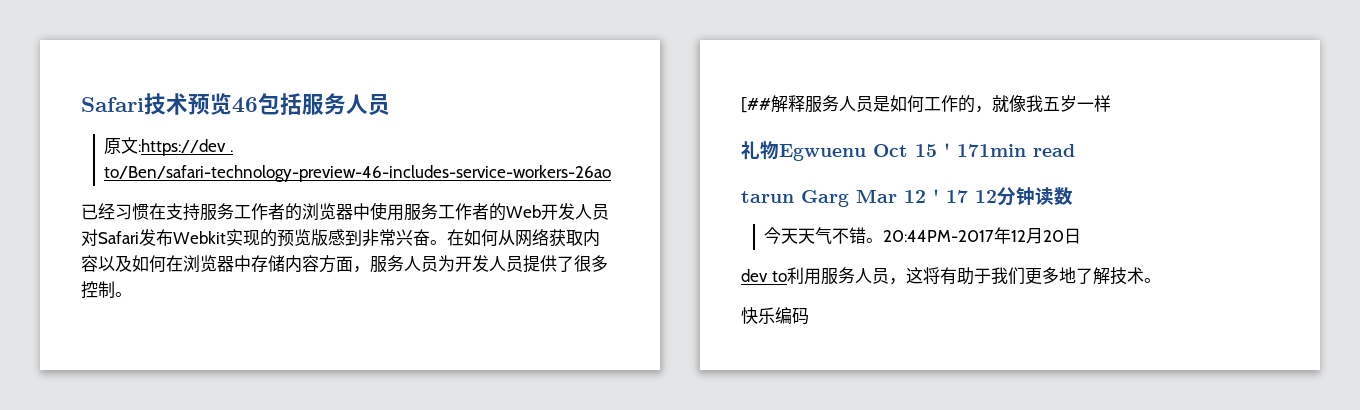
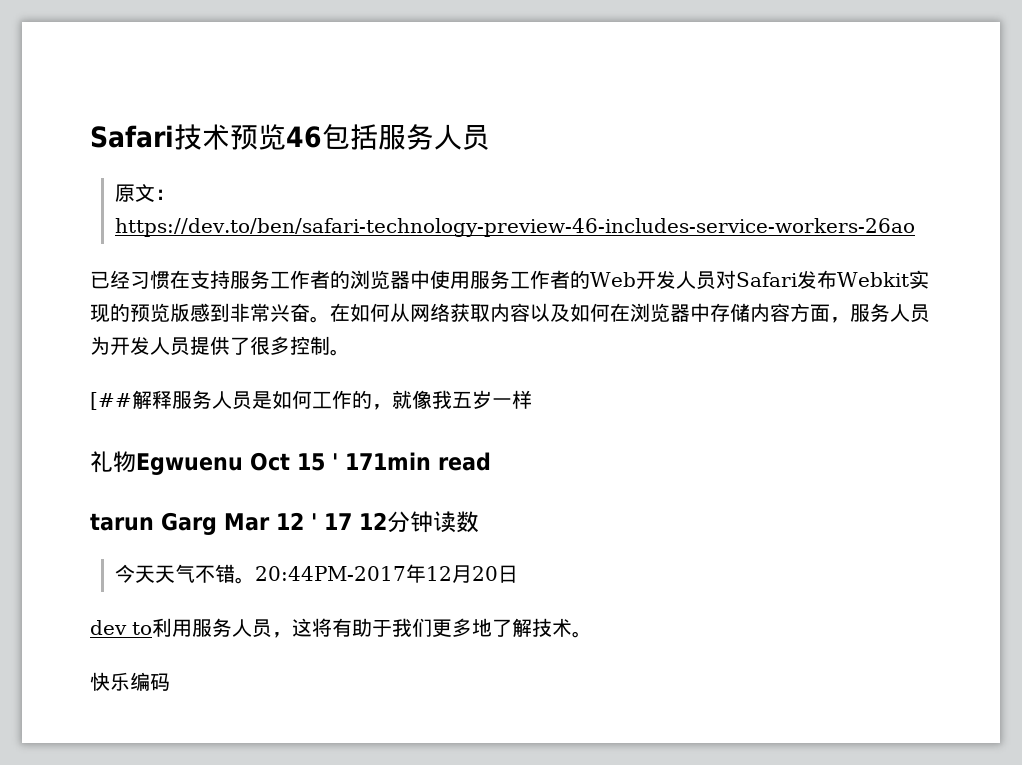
[138,139,234,156] [104,165,612,182] :https://dev . to/Ben/safari-technology-preview-46-includes-service-workers-26ao -> [155,189,176,200] [115,218,916,237] ：https://dev.to/ben/safari-technology-preview-46-includes-service-workers-26ao

